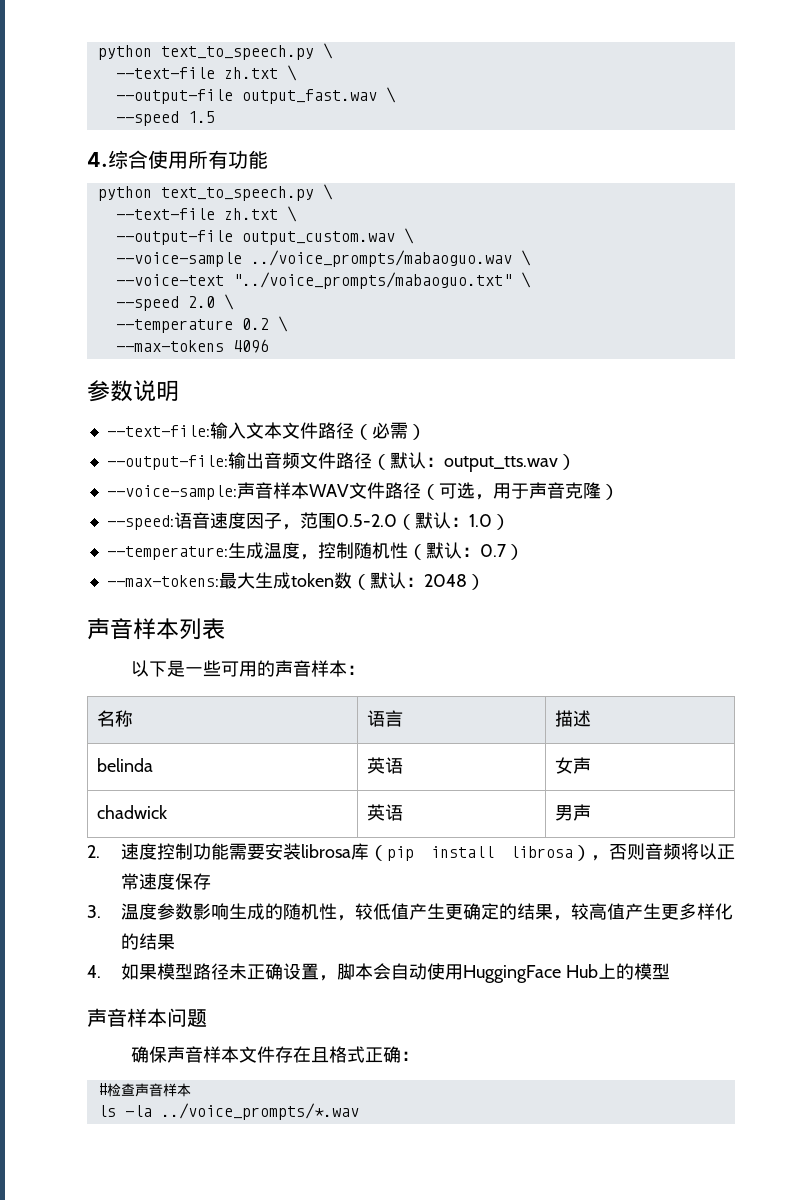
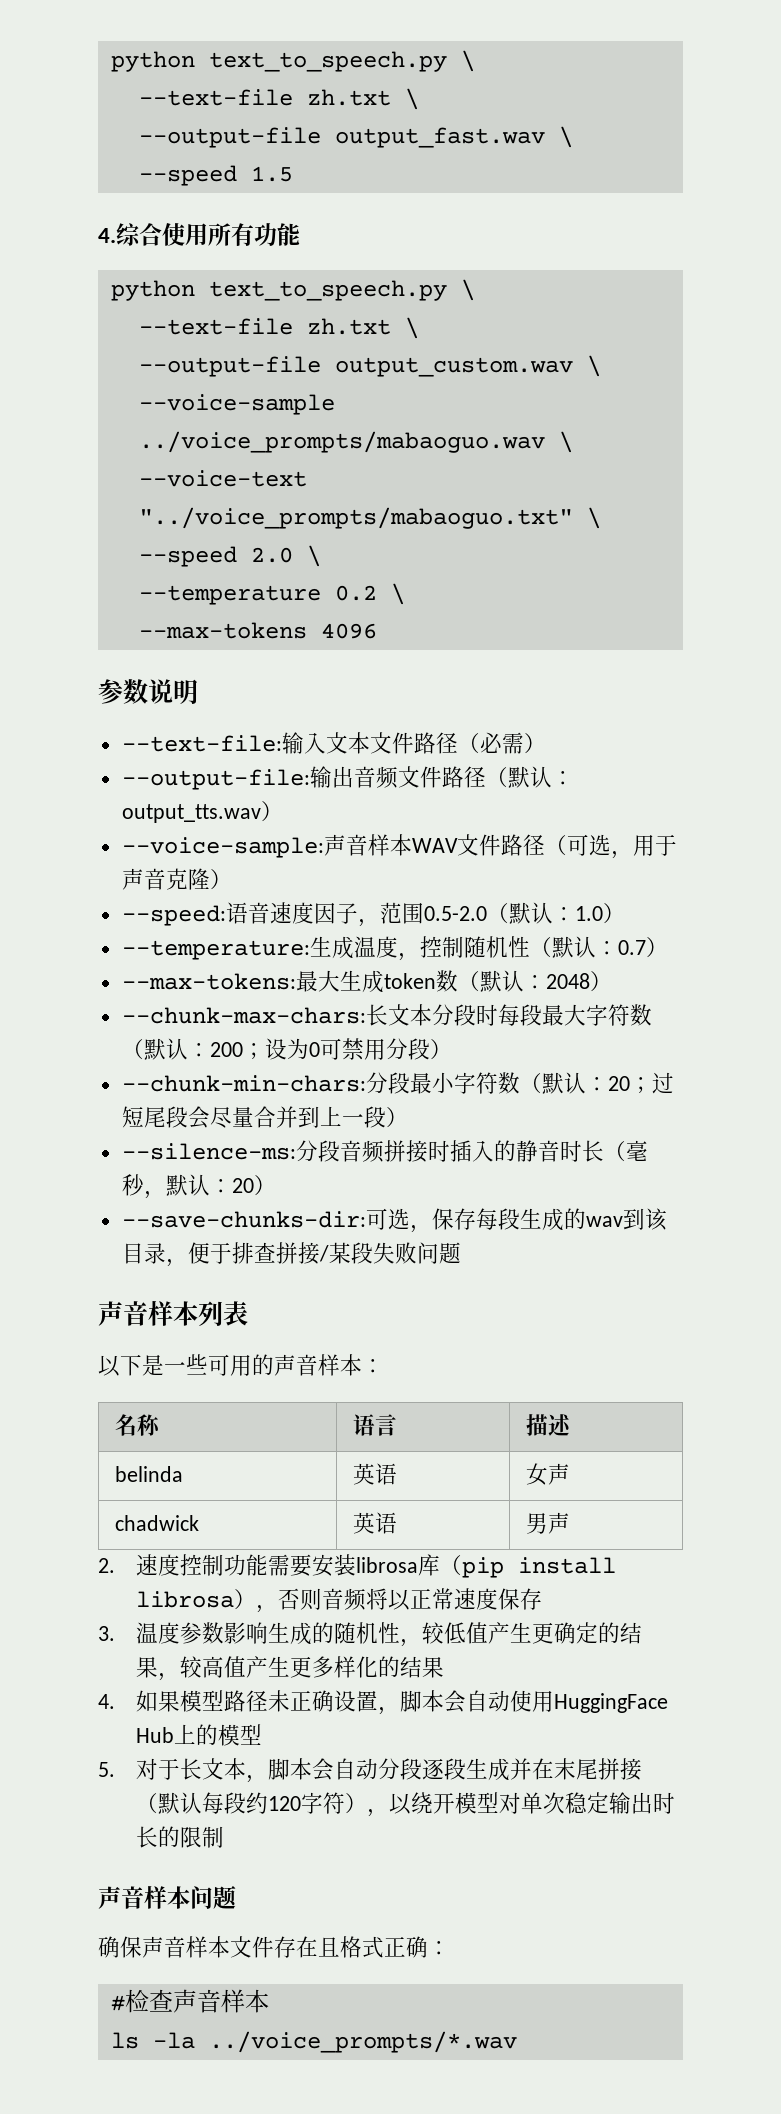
(485, 582) none -> [121,1004,652,1026] [121,1038,452,1060] [121,1072,674,1094] [121,1106,408,1129] [121,1140,648,1163] [121,1174,276,1199] [121,1208,667,1233] [121,1242,461,1267] // --chunk-max-chars:长文本分段时每段最大字符数（默认：200；设为0可禁用分段） // --chunk-min-chars:分段最小字符数（默认：20；过短尾段会尽量合并到上一段） // --silence-ms:分段音频拼接时插入的静音时长（毫秒，默认：20） // --save-chunks-dir:可选，保存每段生成的wav到该目录，便于排查拼接/某段失败问题
(671, 971) none -> [98,1758,643,1783] [136,1792,676,1817] [136,1826,225,1848] // 5.对于长文本，脚本会自动分段逐段生成并在末尾拼接（默认每段约120字符），以绕开模型对单次稳定输出时长的限制

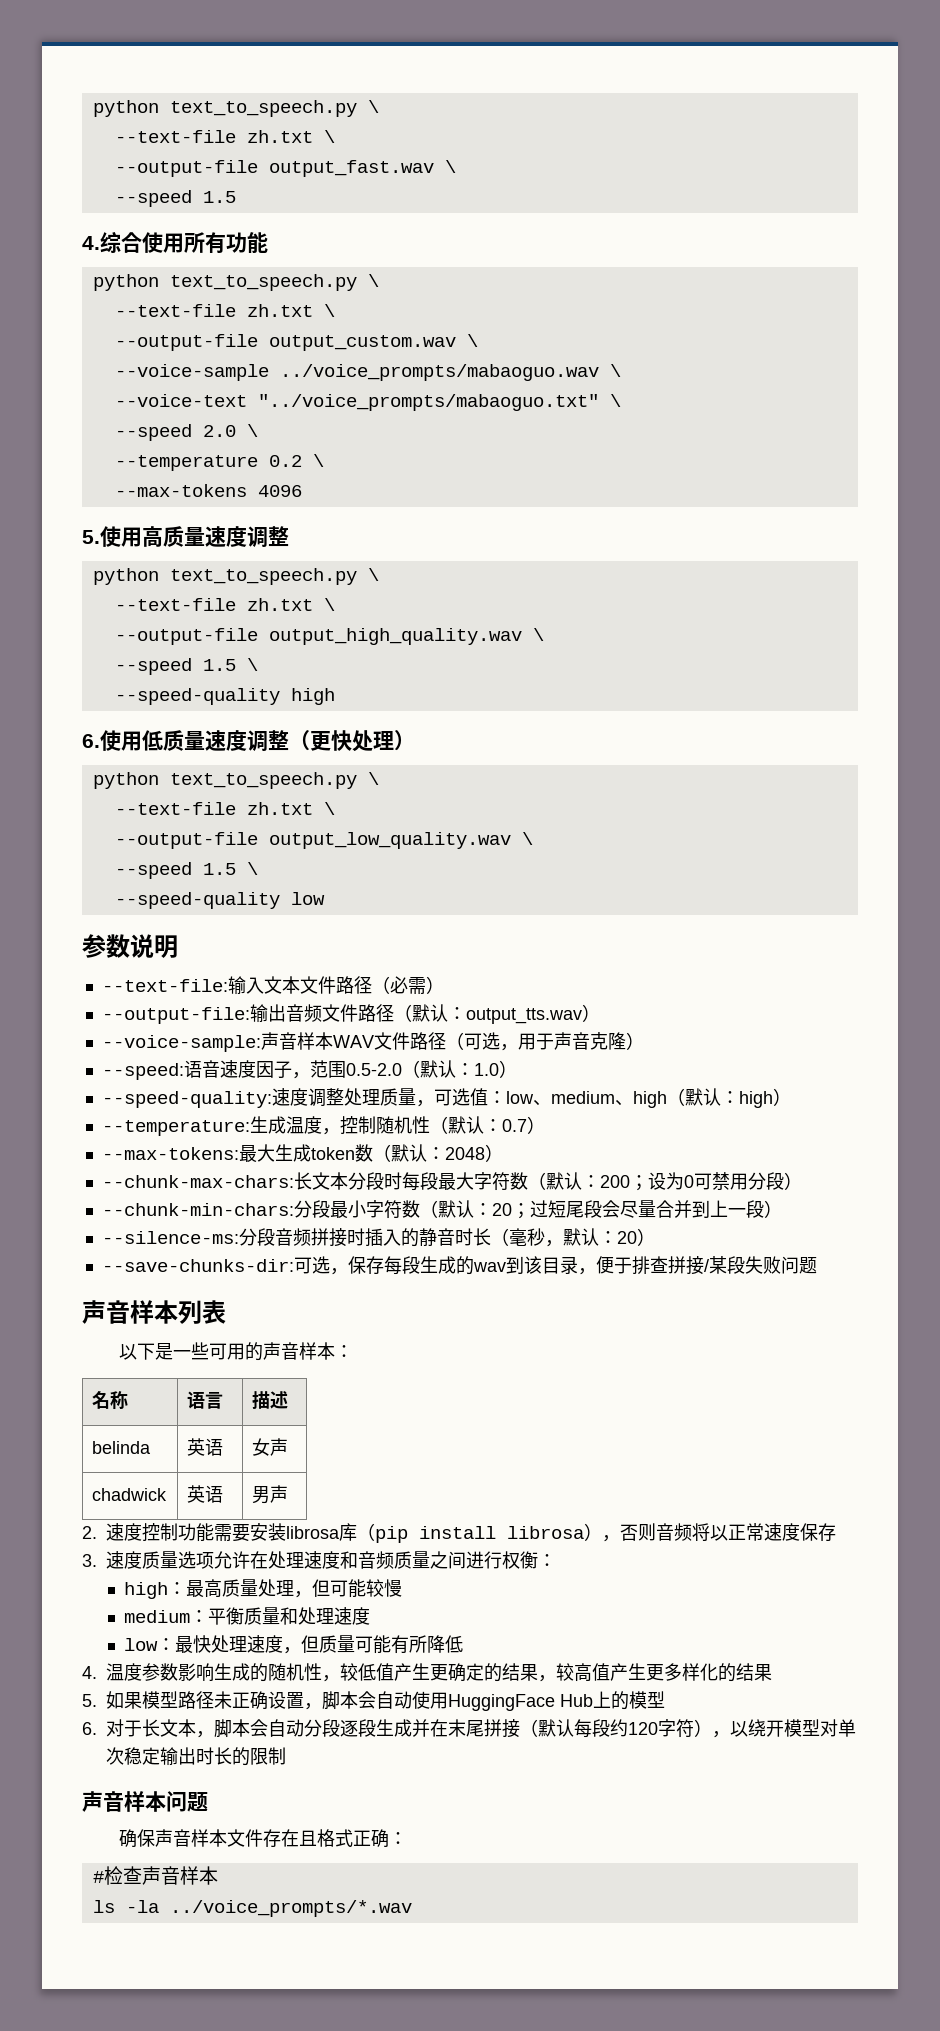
(377, 631) none -> [82,526,289,548] [92,568,379,585] [114,598,335,611] [114,628,544,645] [114,658,258,675] [114,688,335,705] [82,730,415,752] [92,772,379,789] [114,802,335,815] [114,832,533,849] [114,862,258,879] [114,892,325,909] // 5.使用高质量速度调整 // python text_to_speech.py \ // --text-file zh.txt \ // --output-file output_high_quality.wav \ // --speed 1.5 \ // --speed-quality high // 6.使用低质量速度调整（更快处理） // python text_to_speech.py \ // --text-file zh.txt \ // --output-file output_low_quality.wav \ // --speed 1.5 \ // --speed-quality low
(625, 913) none -> [101,1088,791,1108] // --speed-quality:速度调整处理质量，可选值：low、medium、high（默认：high）
(115, 1633) none -> [106,1551,556,1569] [124,1579,403,1599] [124,1607,371,1625] [124,1635,464,1654] [82,1666,97,1679] 速度质量选项允许在处理速度和音频质量之间进行权衡： // high：最高质量处理，但可能较慢 // medium：平衡质量和处理速度 // low：最快处理速度，但质量可能有所降低 // 4.
[98,1694,115,1709] 4. -> [82,1694,97,1707] 5.
[98,1762,115,1777] 5. -> [82,1722,97,1735] 6.

